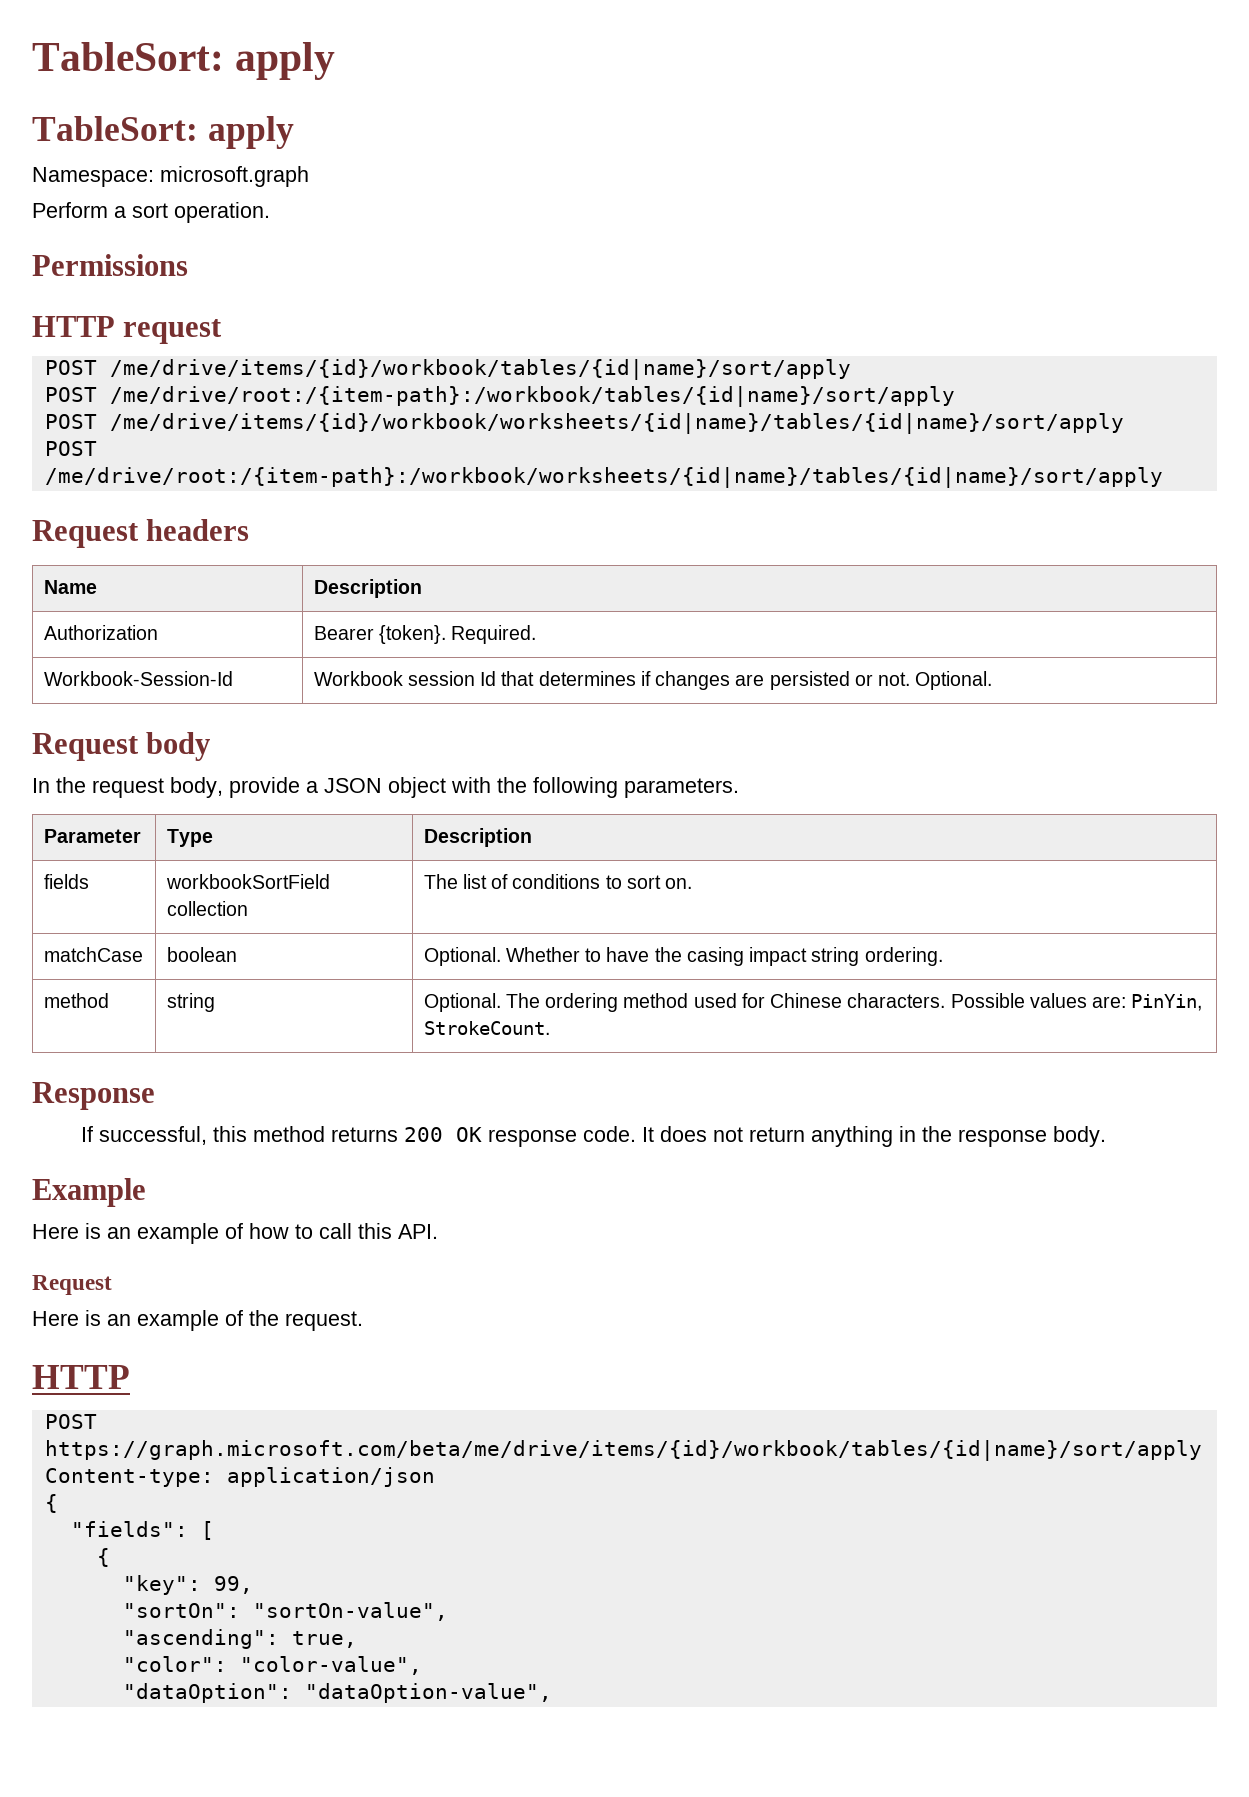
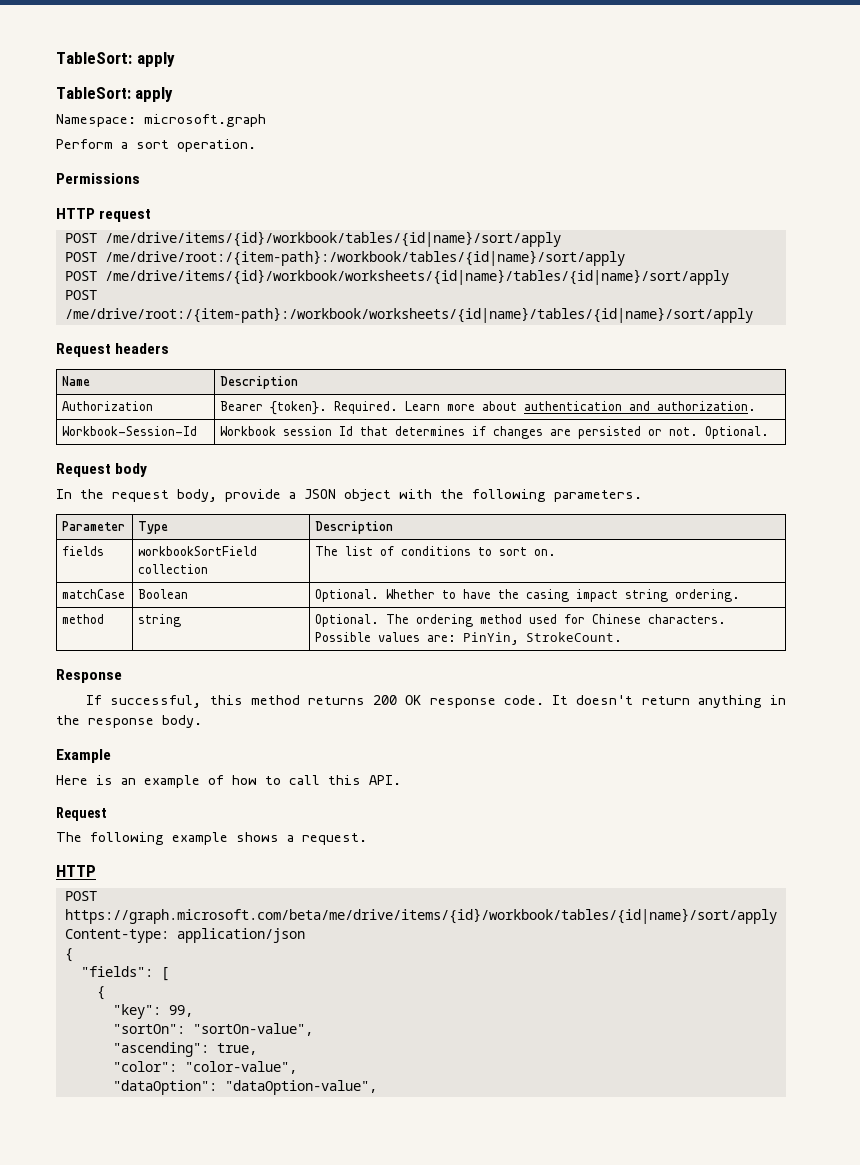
(537, 634) none -> [405,401,757,411] Learn more about authentication and authorization.
[166,947,237,962] boolean -> [138,589,189,599] Boolean
[660,1126,744,1142] does not -> [576,695,634,705] doesn't
[32,1310,279,1331] Here is an example of the -> [56,832,294,845] The following example shows a

